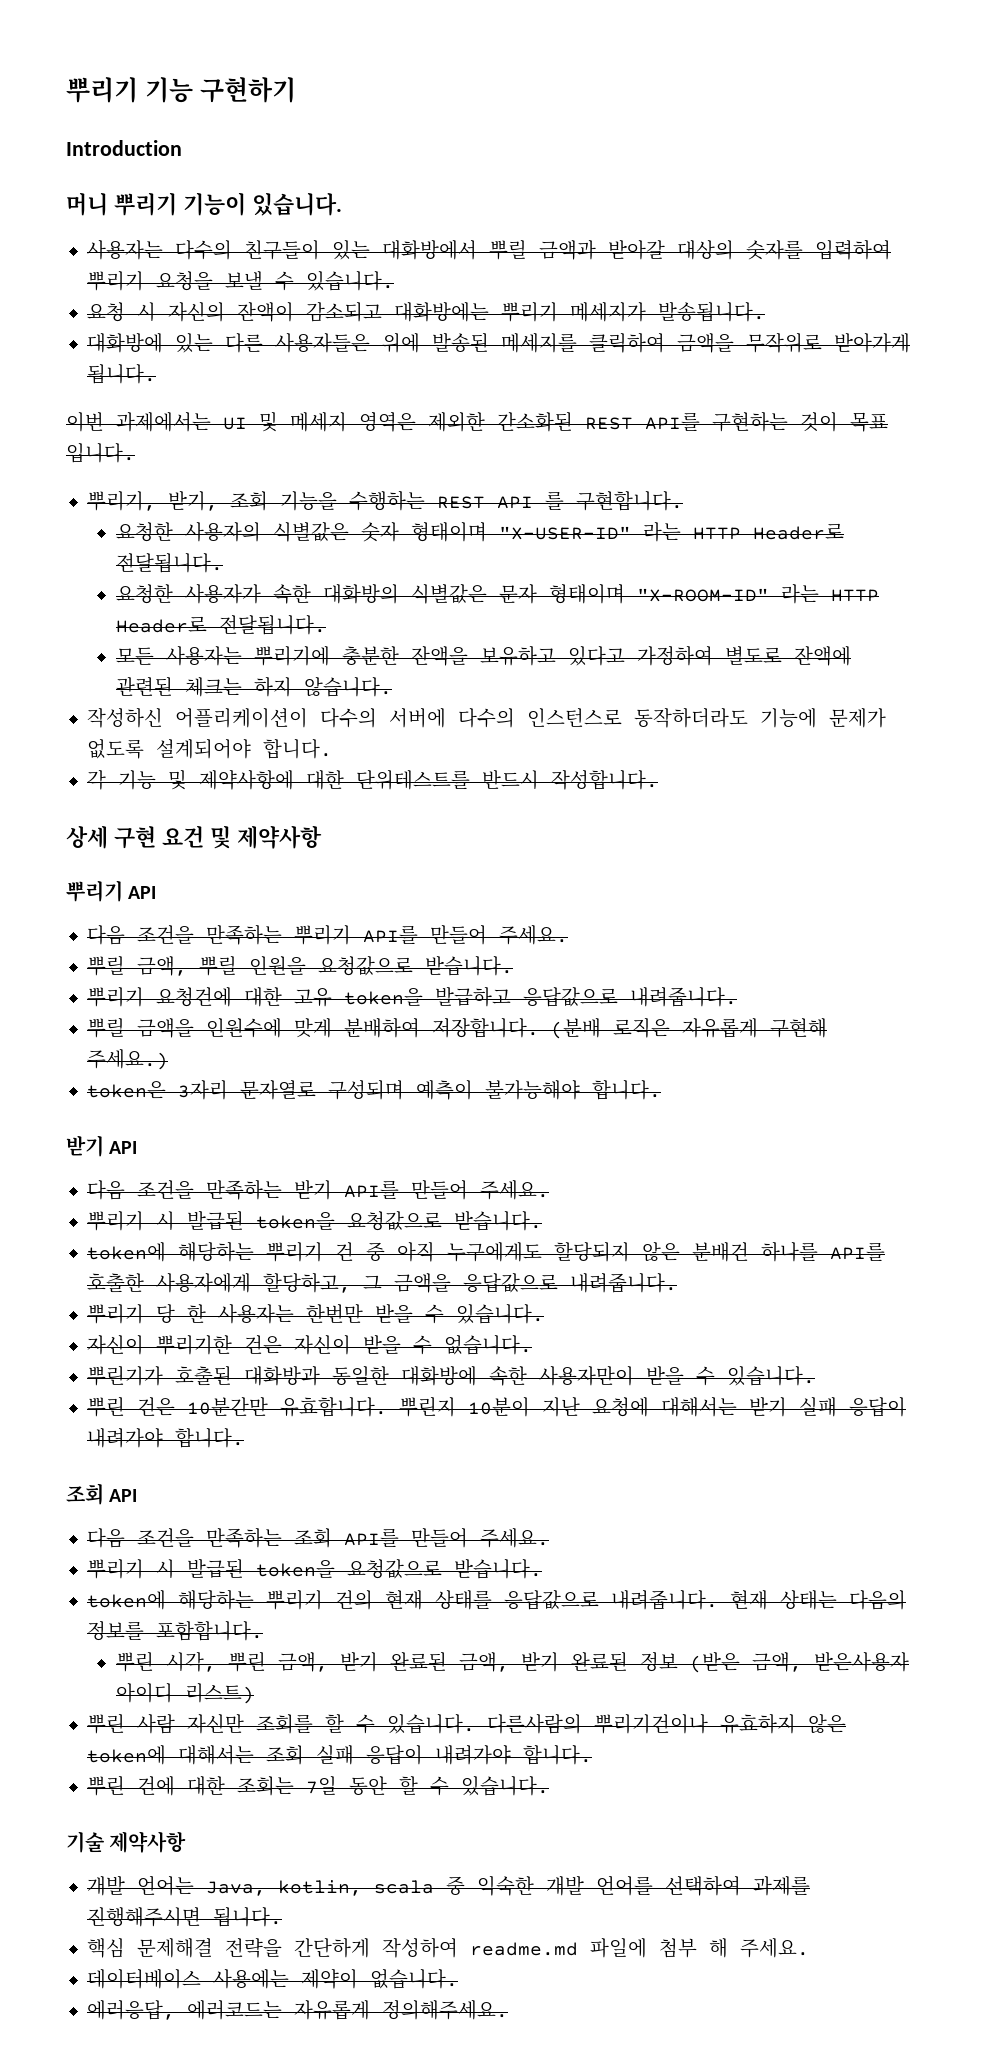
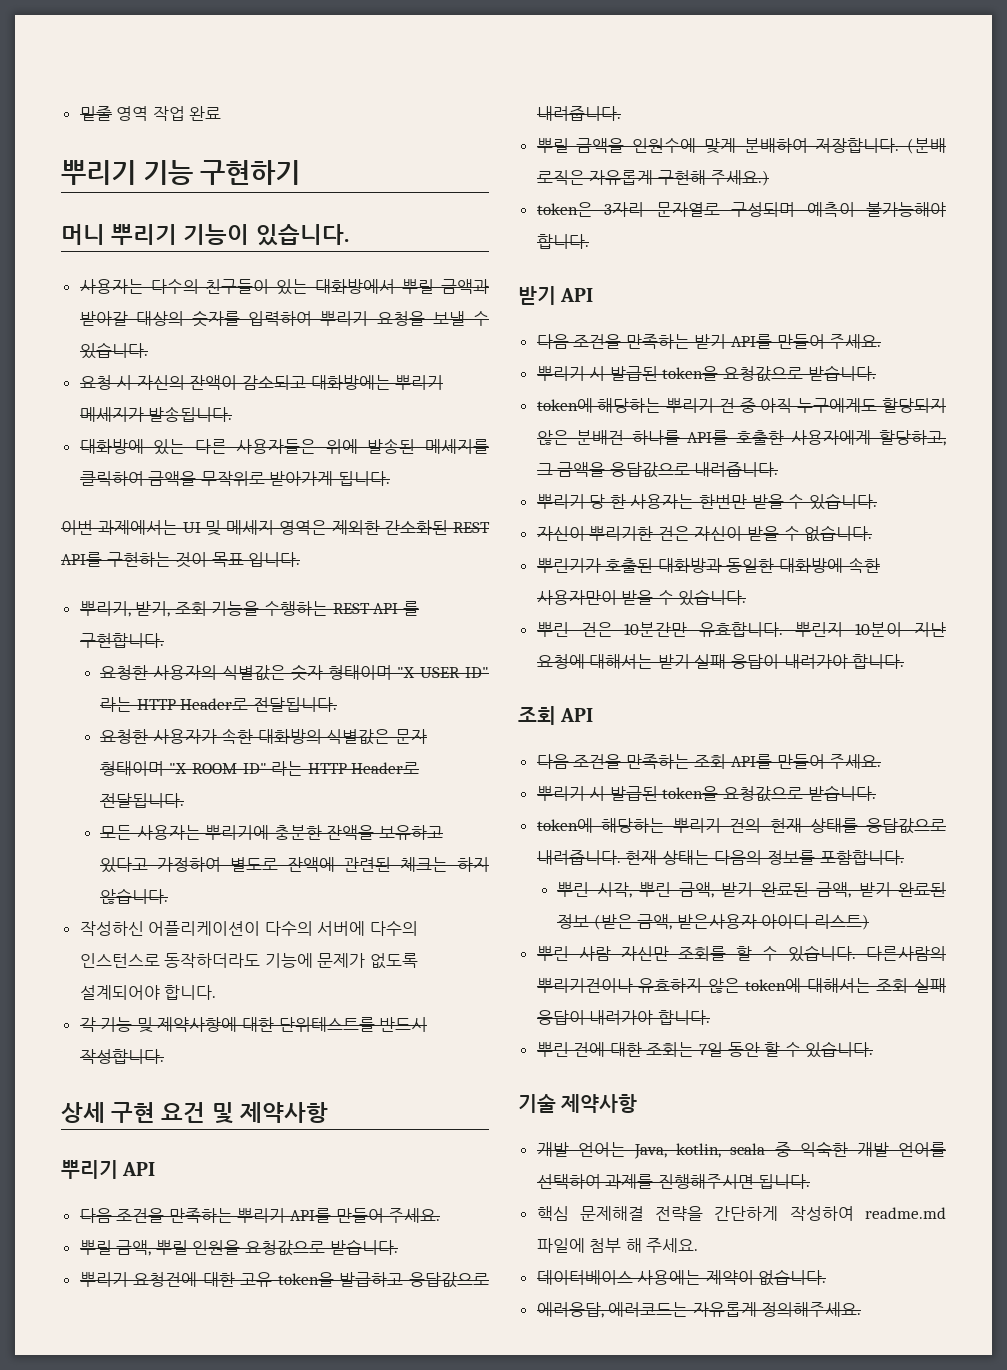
(66, 90) none -> [79,106,222,121] 밑줄 영역 작업 완료 //
[66,140,182,156] // Introduction -> (301, 172) none

